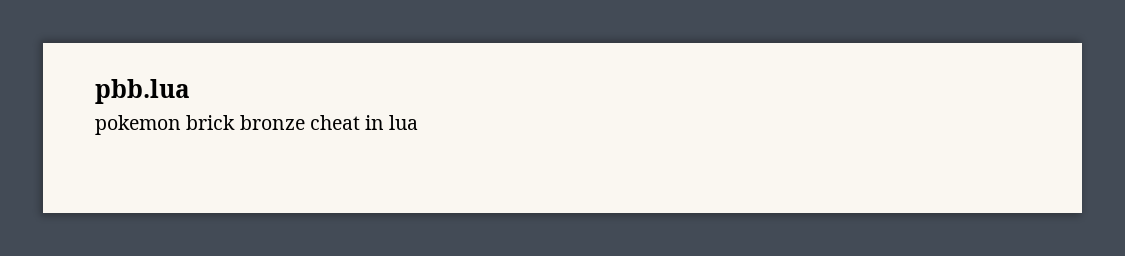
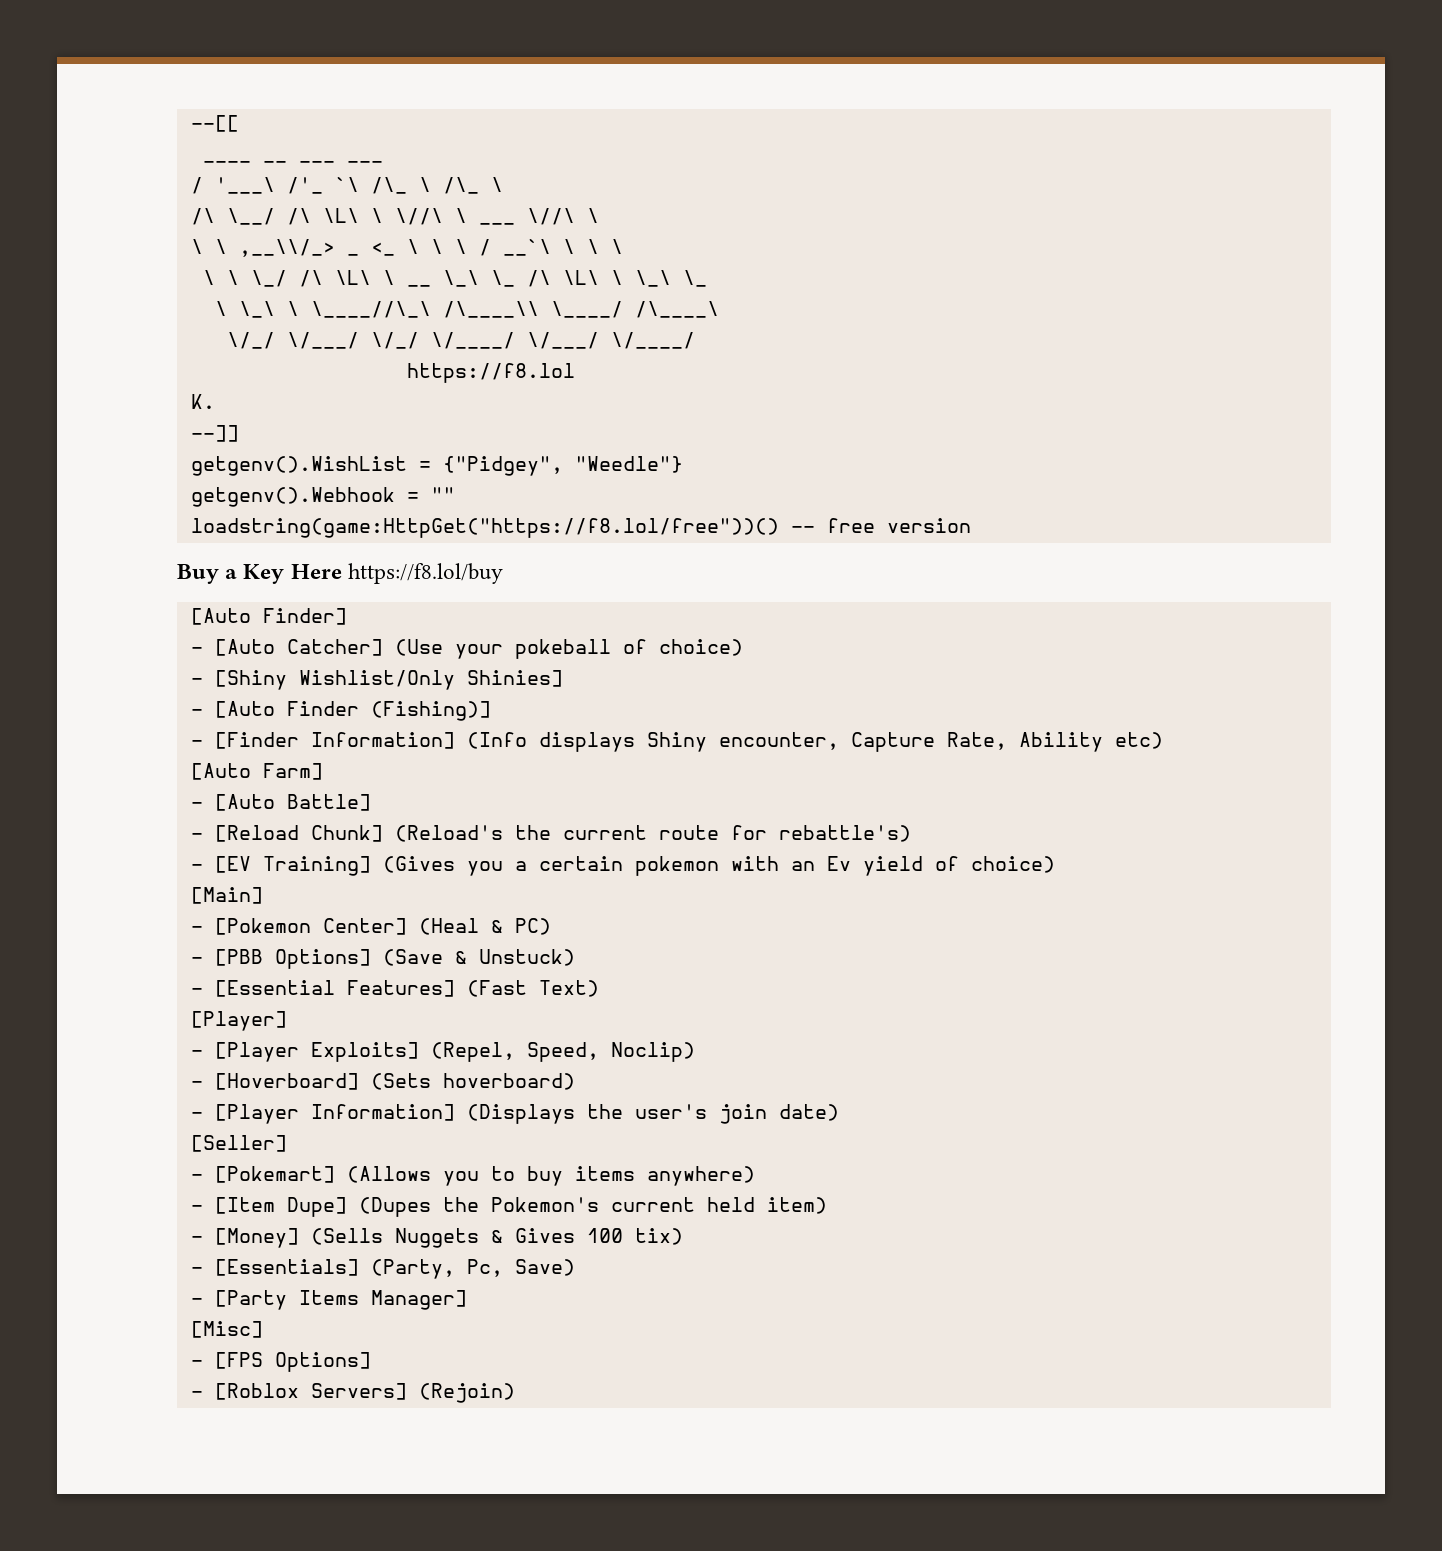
[95,79,190,104] [95,115,419,135] pbb.lua // pokemon brick bronze cheat in lua -> [190,115,239,132] [202,161,383,163] [190,177,503,194] [190,208,467,225] [478,208,599,225] [190,239,623,257] [202,270,395,287] [406,270,707,287] [214,301,719,318] [226,332,695,349] [406,363,575,383] [190,394,215,409] [190,425,239,442] [190,456,683,476] [190,487,455,507] [190,518,971,538] [177,563,503,584] [190,608,347,625] [190,639,743,659] [190,670,563,690] [190,701,491,721] [190,732,1163,752] [190,763,323,780] [190,794,371,811] [190,825,911,842] [190,856,1055,876] [190,887,263,904] [190,918,551,935] [190,949,575,969] [190,980,599,997] [190,1011,287,1031] [190,1042,695,1062] [190,1073,575,1090] [190,1104,839,1124] [190,1135,287,1152] [190,1166,755,1186] [190,1197,827,1217] [190,1228,683,1248] [190,1259,575,1279] [190,1290,467,1310] [190,1321,263,1338] [190,1352,371,1372] [190,1383,515,1403] --[[ // ____ __ ___ ___ // / '___\ /'_ `\ /\_ \ /\_ \ // /\ \__/ /\ \L\ \ \//\ \ ___ \//\ \ // \ \ ,__\\/_> _ <_ \ \ \ / __`\ \ \ \ // \ \ \_/ /\ \L\ \ __ \_\ \_ /\ \L\ \ \_\ \_ // \ \_\ \ \____//\_\ /\____\\ \____/ /\____\ // \/_/ \/___/ \/_/ \/____/ \/___/ \/____/ // https://f8.lol // K. // --]] // getgenv().WishList = {"Pidgey", "Weedle"} // getgenv().Webhook = "" // loadstring(game:HttpGet("https://f8.lol/free"))() -- free version // Buy a Key Here https://f8.lol/buy // [Auto Finder] // - [Auto Catcher] (Use your pokeball of choice) // - [Shiny Wishlist/Only Shinies] // - [Auto Finder (Fishing)] // - [Finder Information] (Info displays Shiny encounter, Capture Rate, Ability etc) // [Auto Farm] // - [Auto Battle] // - [Reload Chunk] (Reload's the current route for rebattle's) // - [EV Training] (Gives you a certain pokemon with an Ev yield of choice) // [Main] // - [Pokemon Center] (Heal & PC) // - [PBB Options] (Save & Unstuck) // - [Essential Features] (Fast Text) // [Player] // - [Player Exploits] (Repel, Speed, Noclip) // - [Hoverboard] (Sets hoverboard) // - [Player Information] (Displays the user's join date) // [Seller] // - [Pokemart] (Allows you to buy items anywhere) // - [Item Dupe] (Dupes the Pokemon's current held item) // - [Money] (Sells Nuggets & Gives 100 tix) // - [Essentials] (Party, Pc, Save) // - [Party Items Manager] // [Misc] // - [FPS Options] // - [Roblox Servers] (Rejoin)

